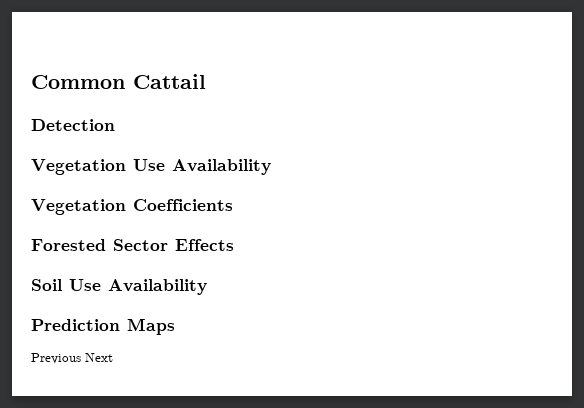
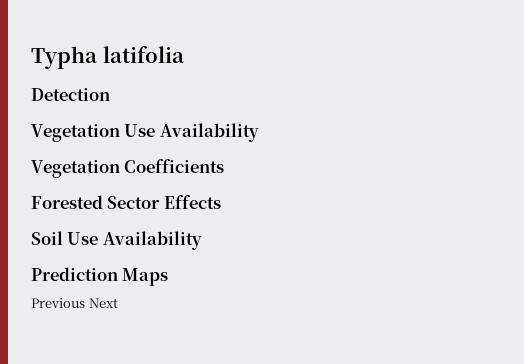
[31,74,206,89] Common Cattail -> [31,46,184,69] Typha latifolia

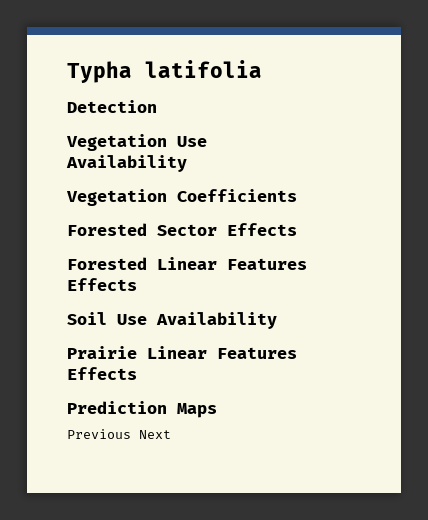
(221, 202) none -> [67,257,307,270] [67,278,137,291] // Forested Linear Features Effects
(202, 240) none -> [67,346,297,359] [67,367,137,380] // Prairie Linear Features Effects

